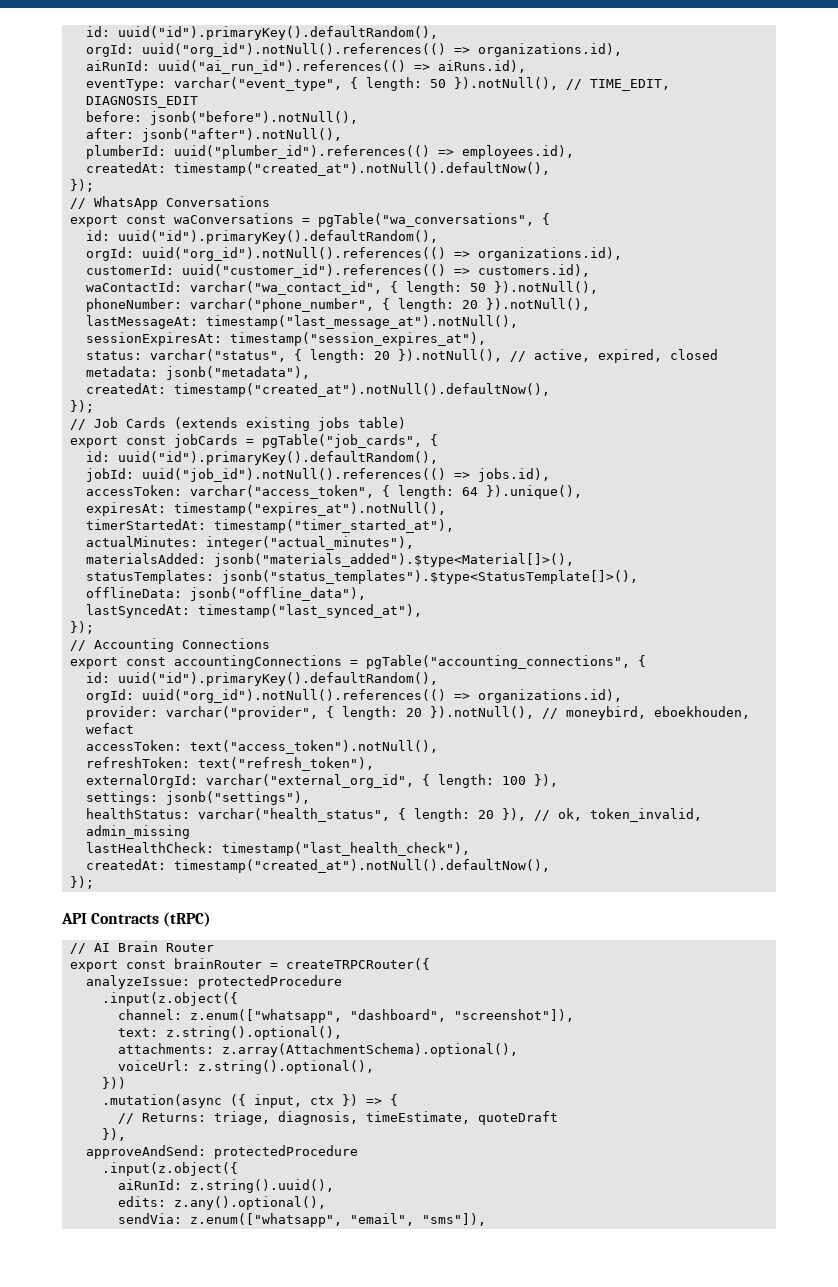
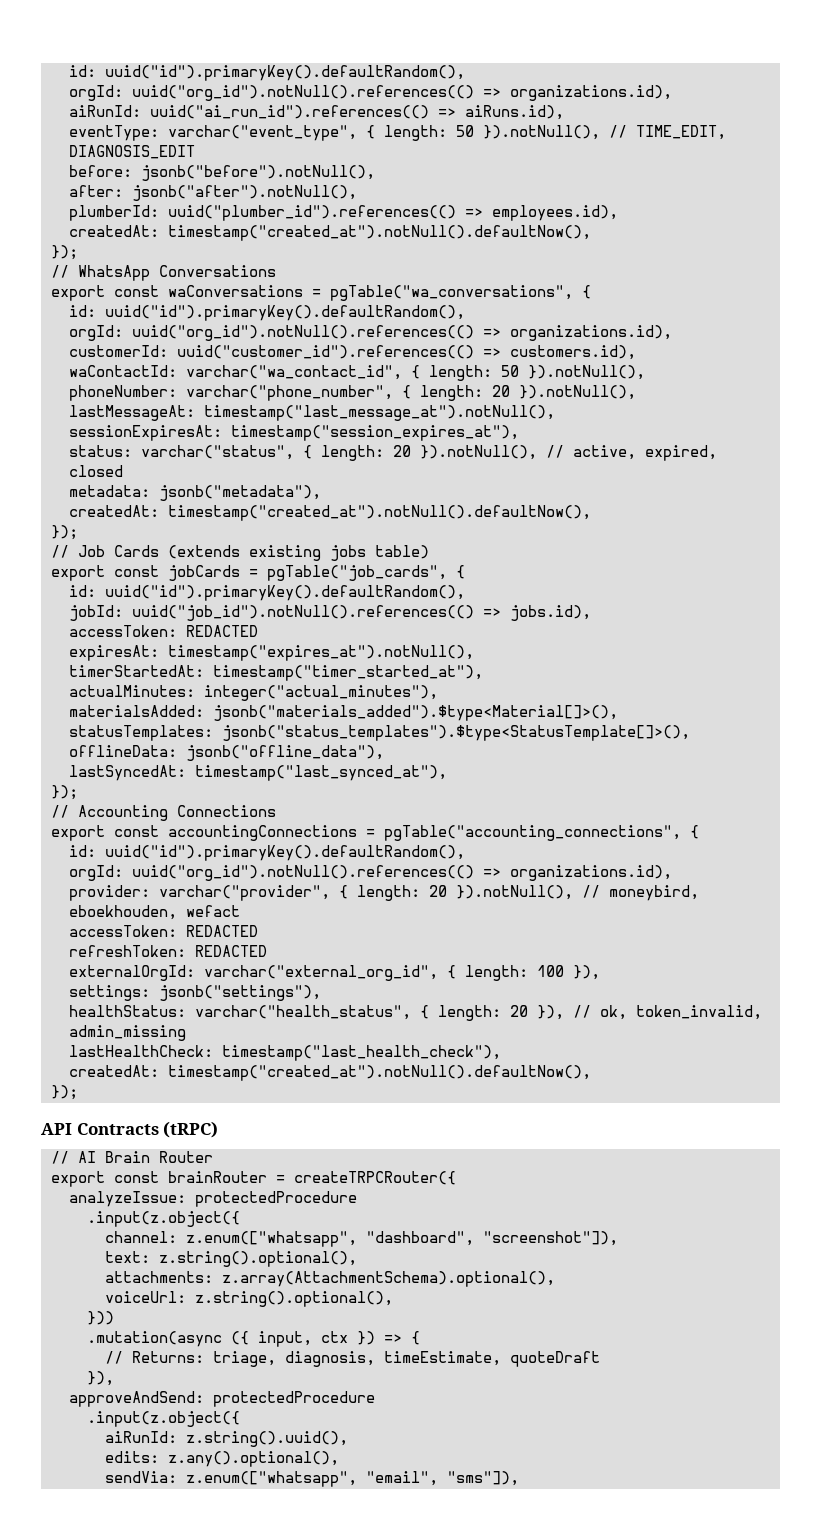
[190,485,583,499] varchar("access_token", { length: 64 }).unique(), -> [185,625,258,637] REDACTED
[190,740,439,754] text("access_token").notNull(), -> [185,925,258,937] REDACTED
[198,757,375,771] text("refresh_token"), -> [194,945,267,957] REDACTED

